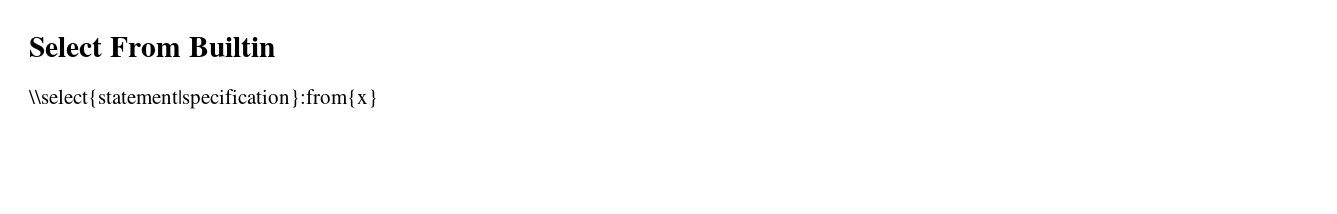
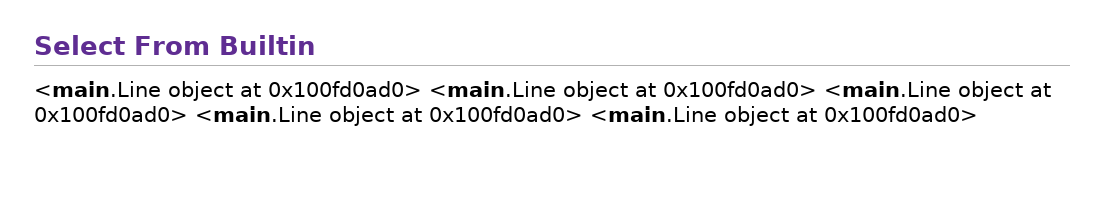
[28,89,378,109] \\select{statement|specification}:from{x} -> [34,81,1051,101] [34,106,978,126] <main.Line object at 0x100fd0ad0> <main.Line object at 0x100fd0ad0> <main.Line object at 0x100fd0ad0> <main.Line object at 0x100fd0ad0> <main.Line object at 0x100fd0ad0>

